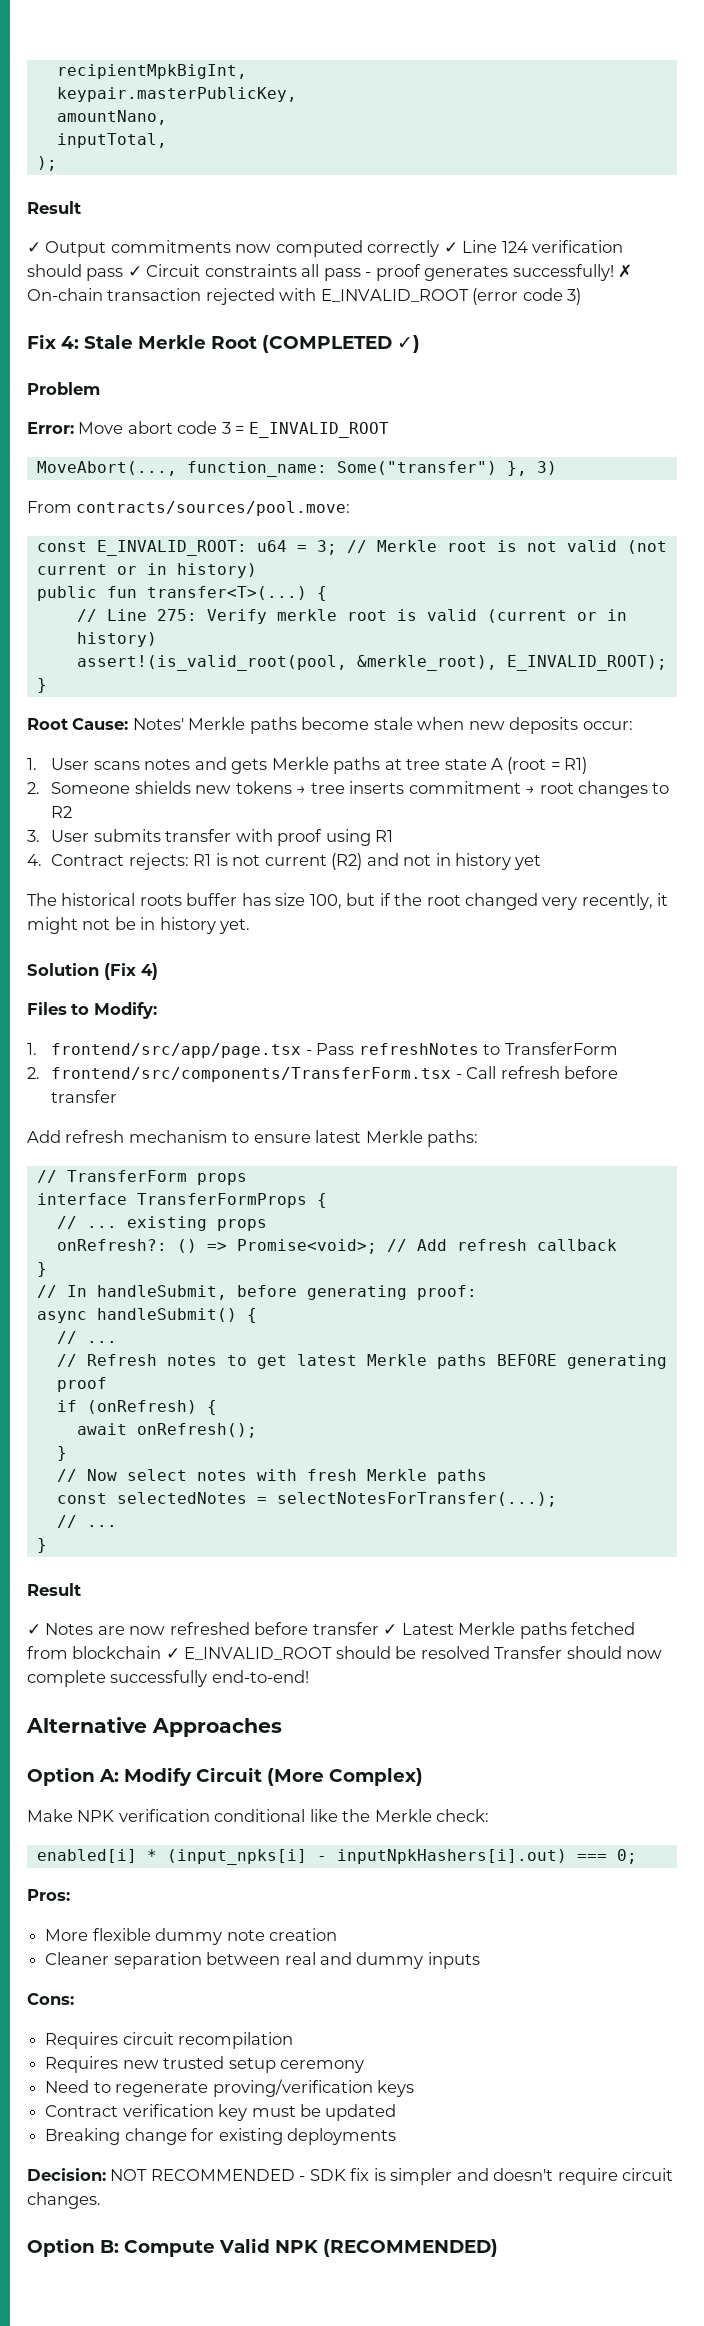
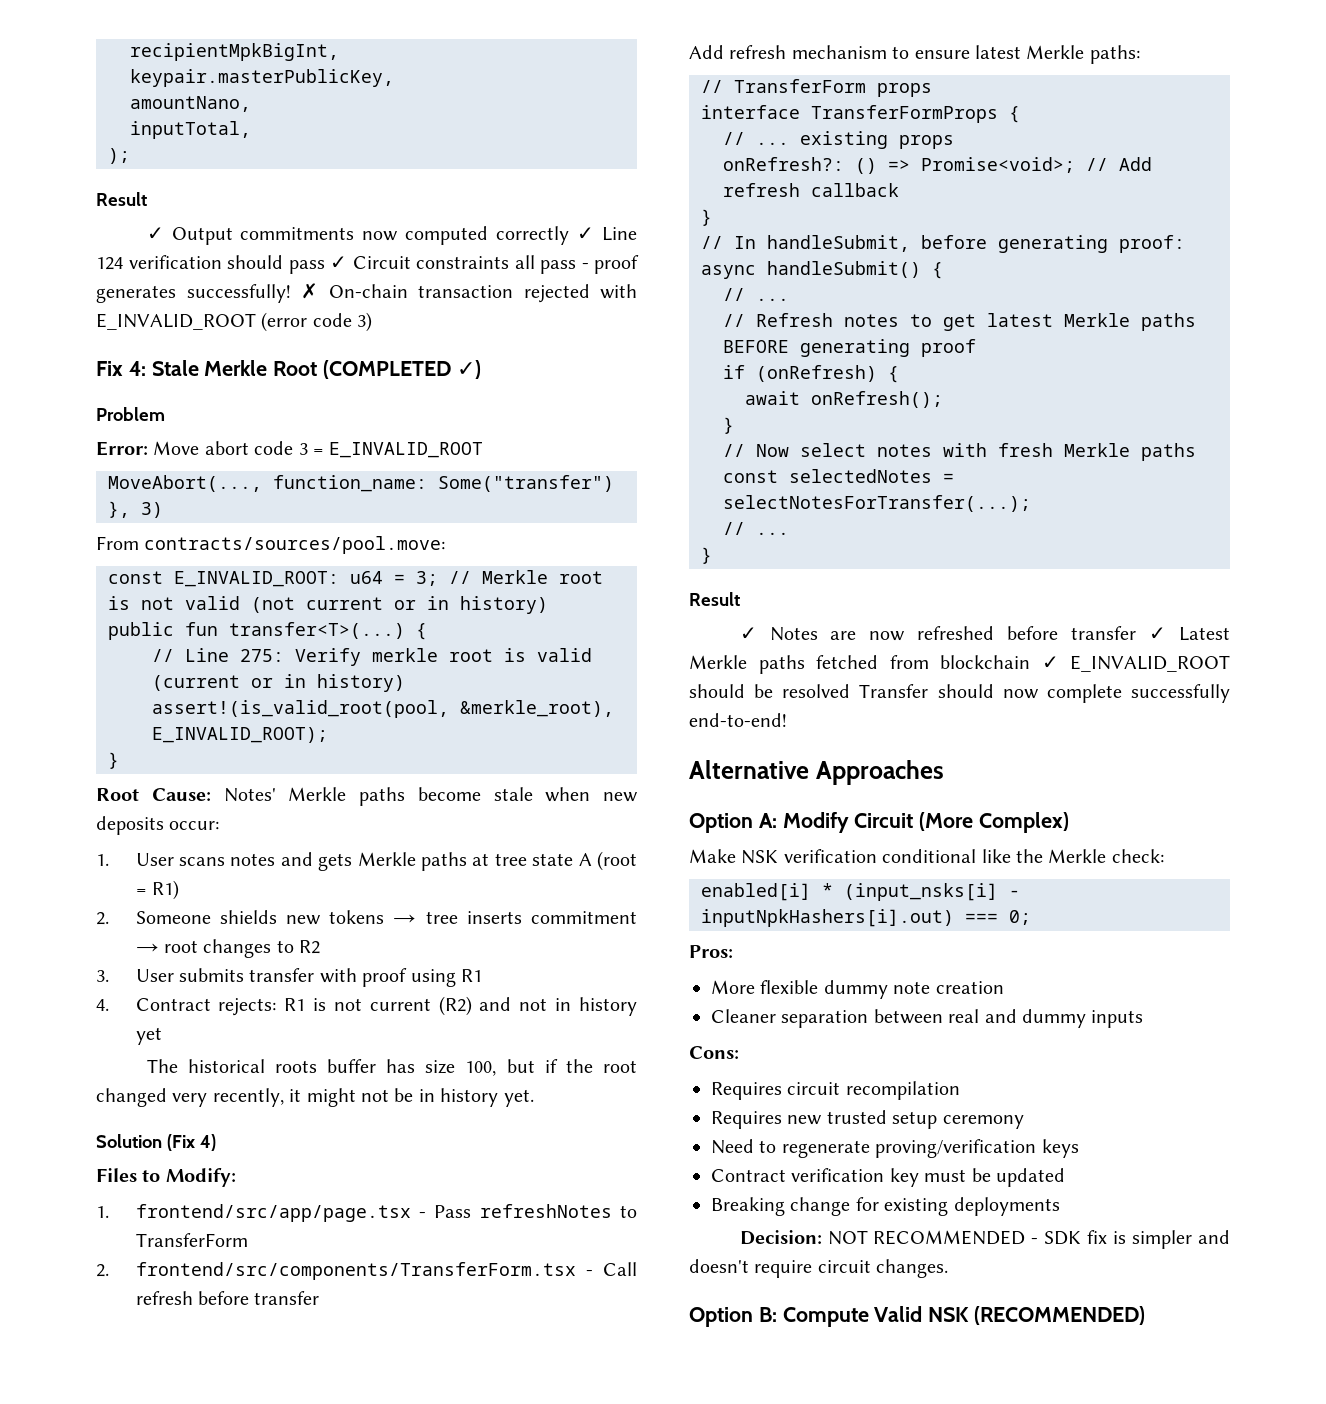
[77,1810,115,1822] NPK -> [741,850,779,864] NSK
[166,1849,307,1865] (input_npks[i] -> [844,883,998,901] (input_nsks[i]
[275,2240,318,2253] NPK -> [928,1307,970,1322] NSK

